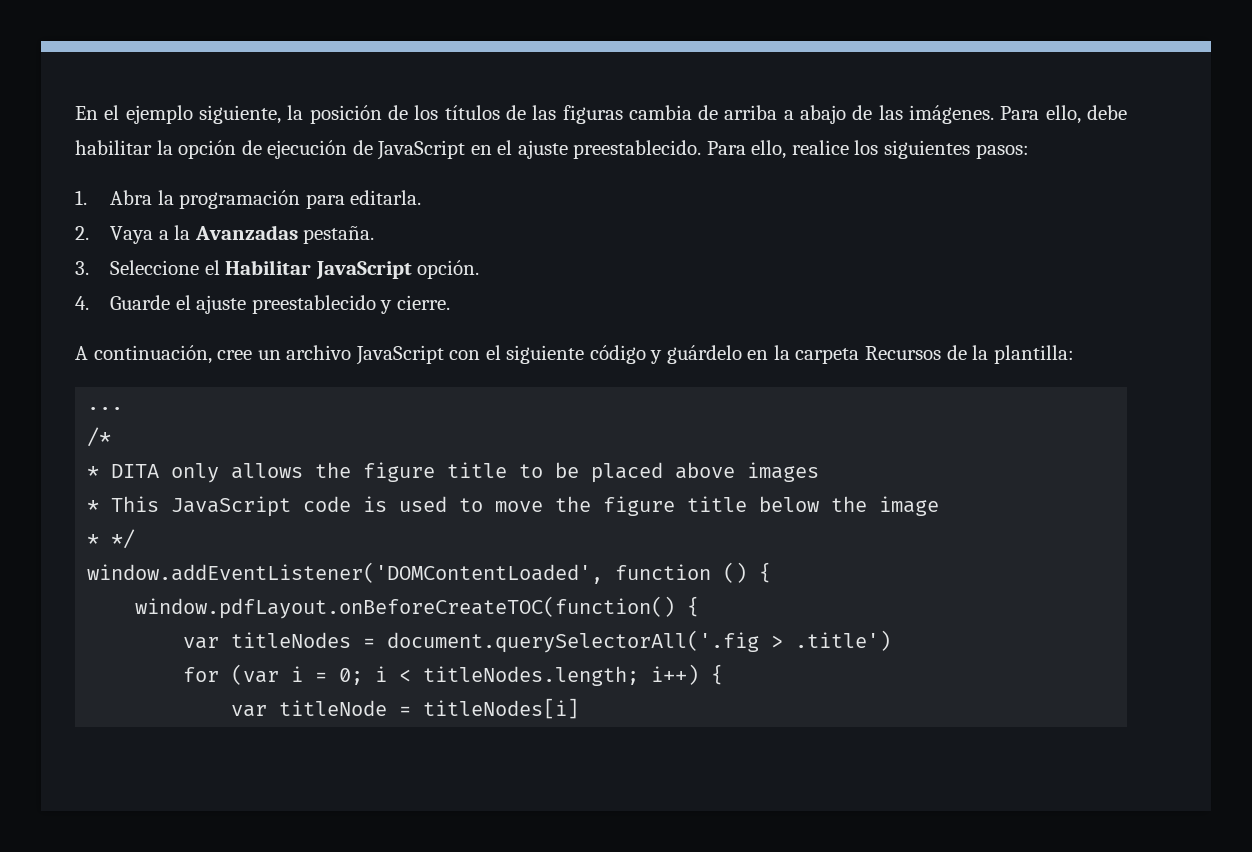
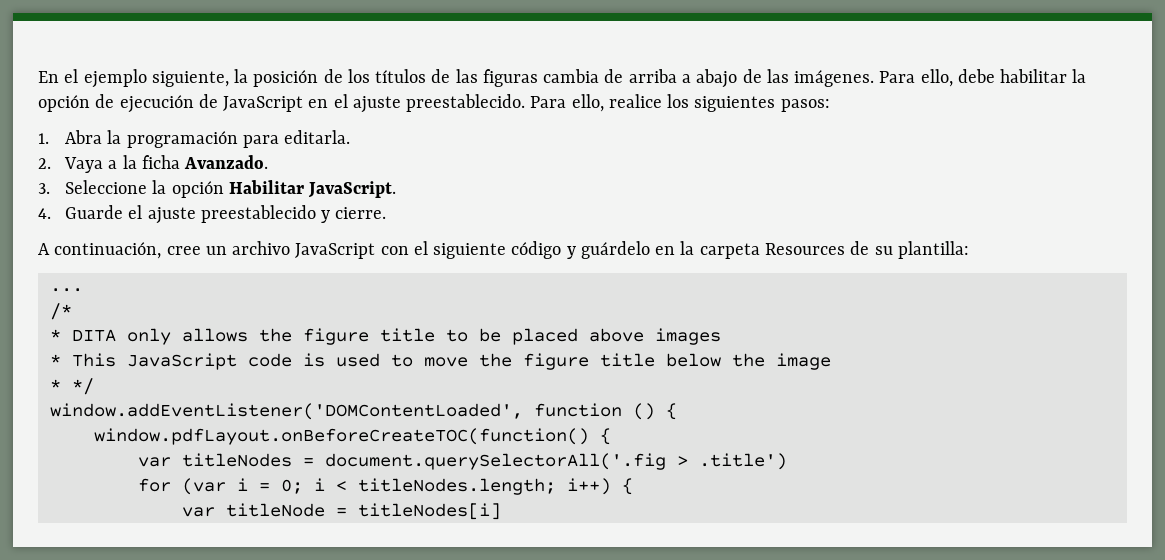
[194,225,375,244] Avanzadas pestaña. -> [141,155,269,169] ficha Avanzado.
[204,260,480,279] el Habilitar JavaScript opción. -> [152,180,397,198] la opción Habilitar JavaScript.
[865,345,989,360] Recursos de la -> [764,241,893,255] Resources de su

